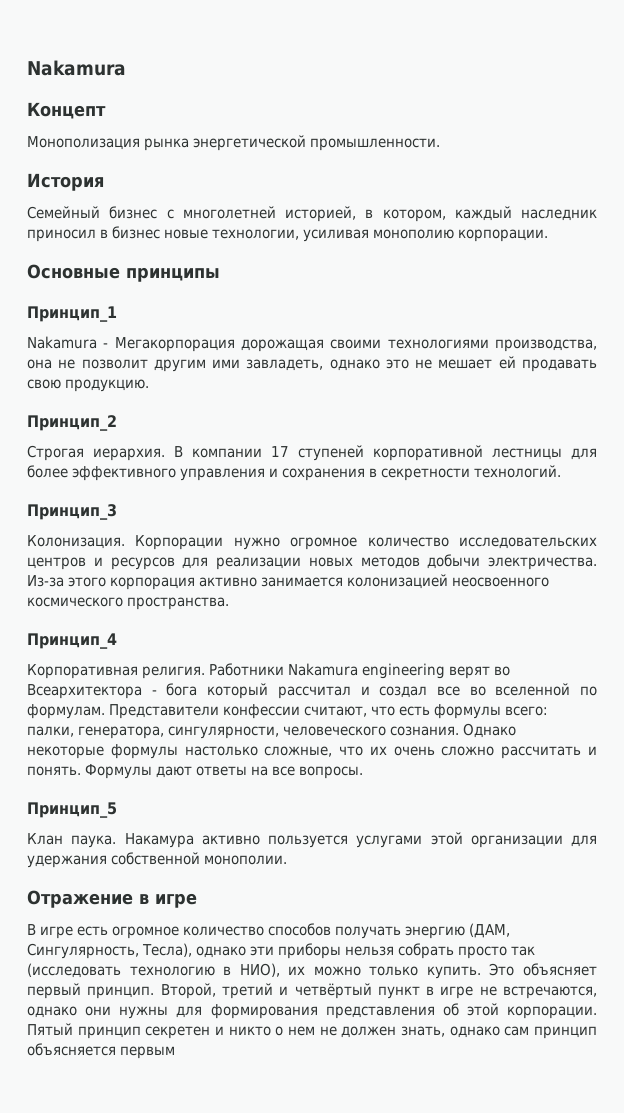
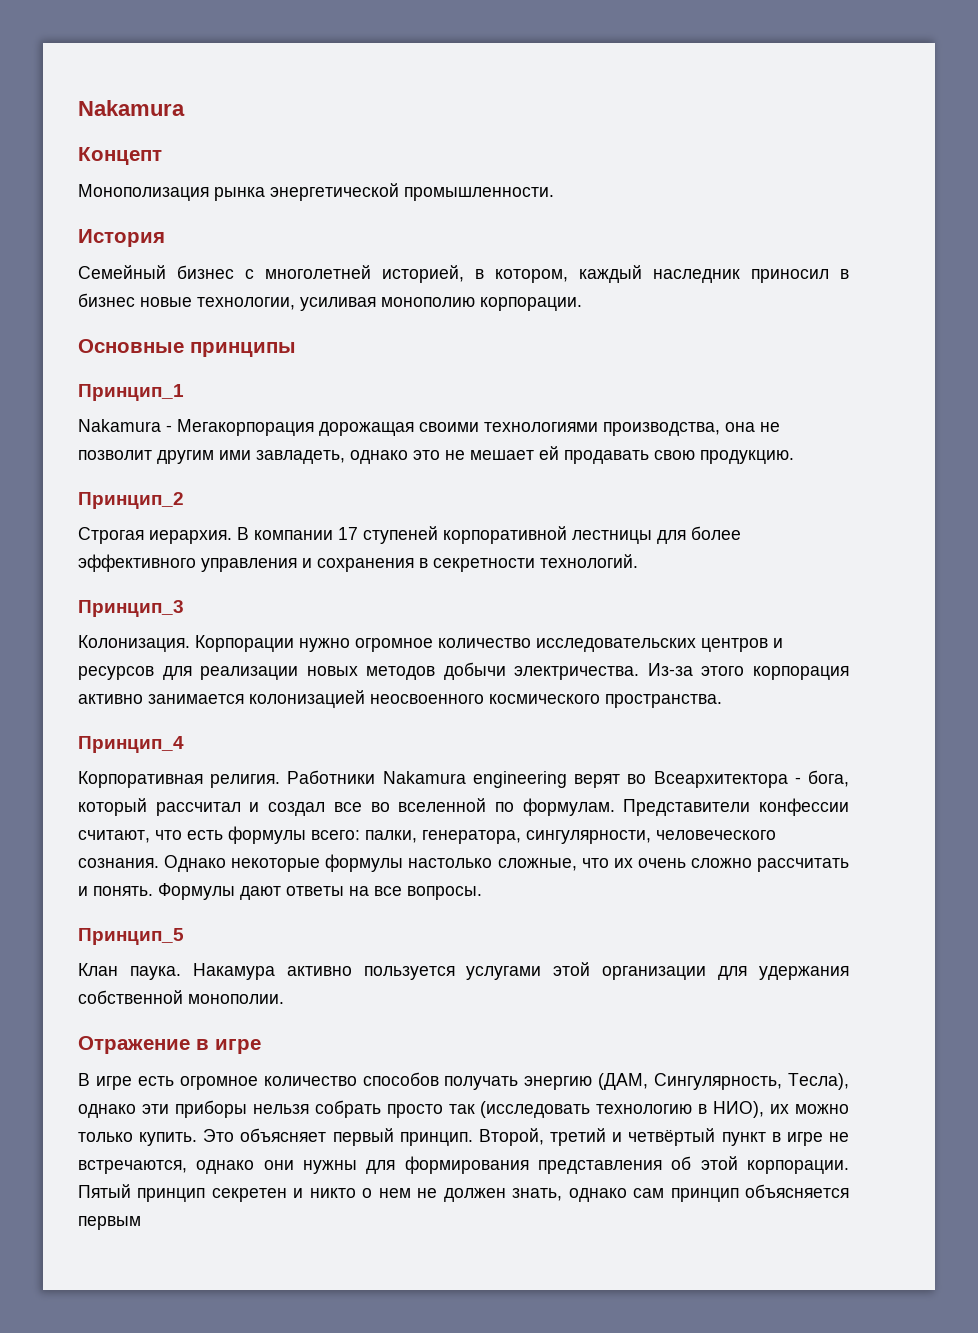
[166,683,198,696] бога -> [807,770,849,787] бога,

